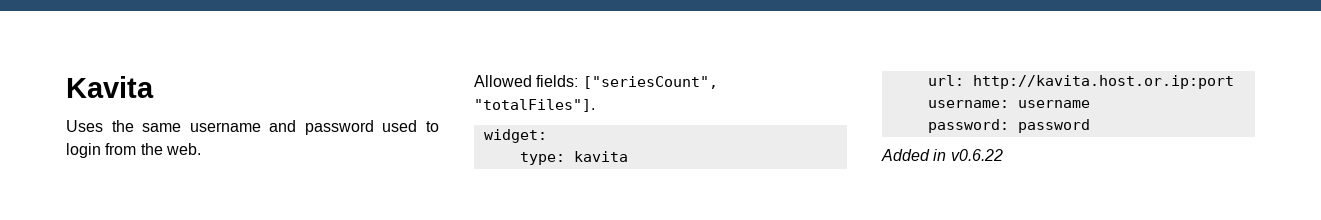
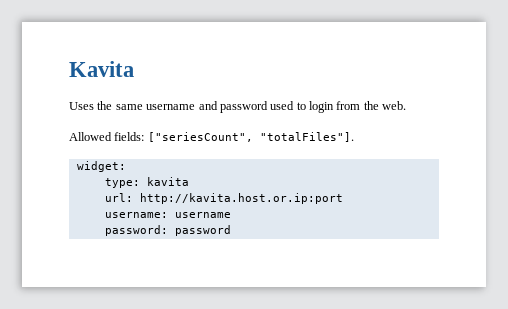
[881,149,1003,161] // Added in v0.6.22 -> (231, 230) none

